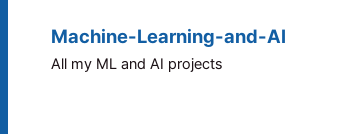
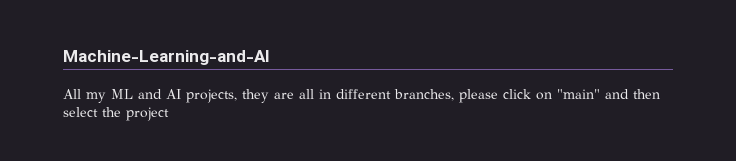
[168,58,223,72] projects -> [186,89,660,103] [63,107,169,121] projects, they are all in different branches, please click on "main" and then select the project

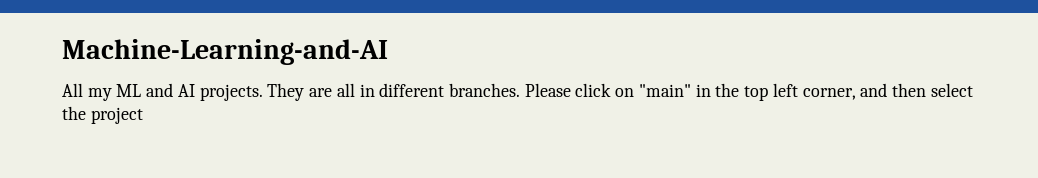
[186,89,269,103] projects, they -> [199,83,305,101] projects. They
[394,89,498,103] branches, please -> [448,83,571,97] branches. Please
(600, 94) none -> [695,83,856,101] in the top left corner,

